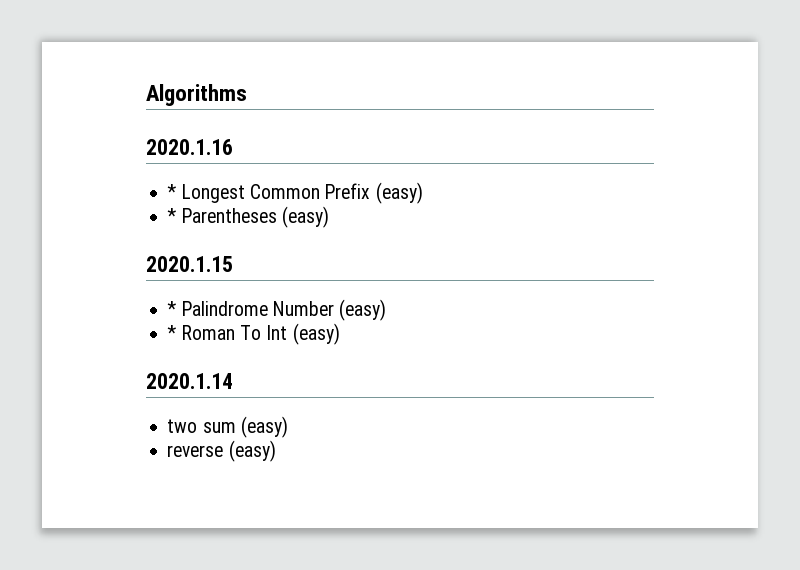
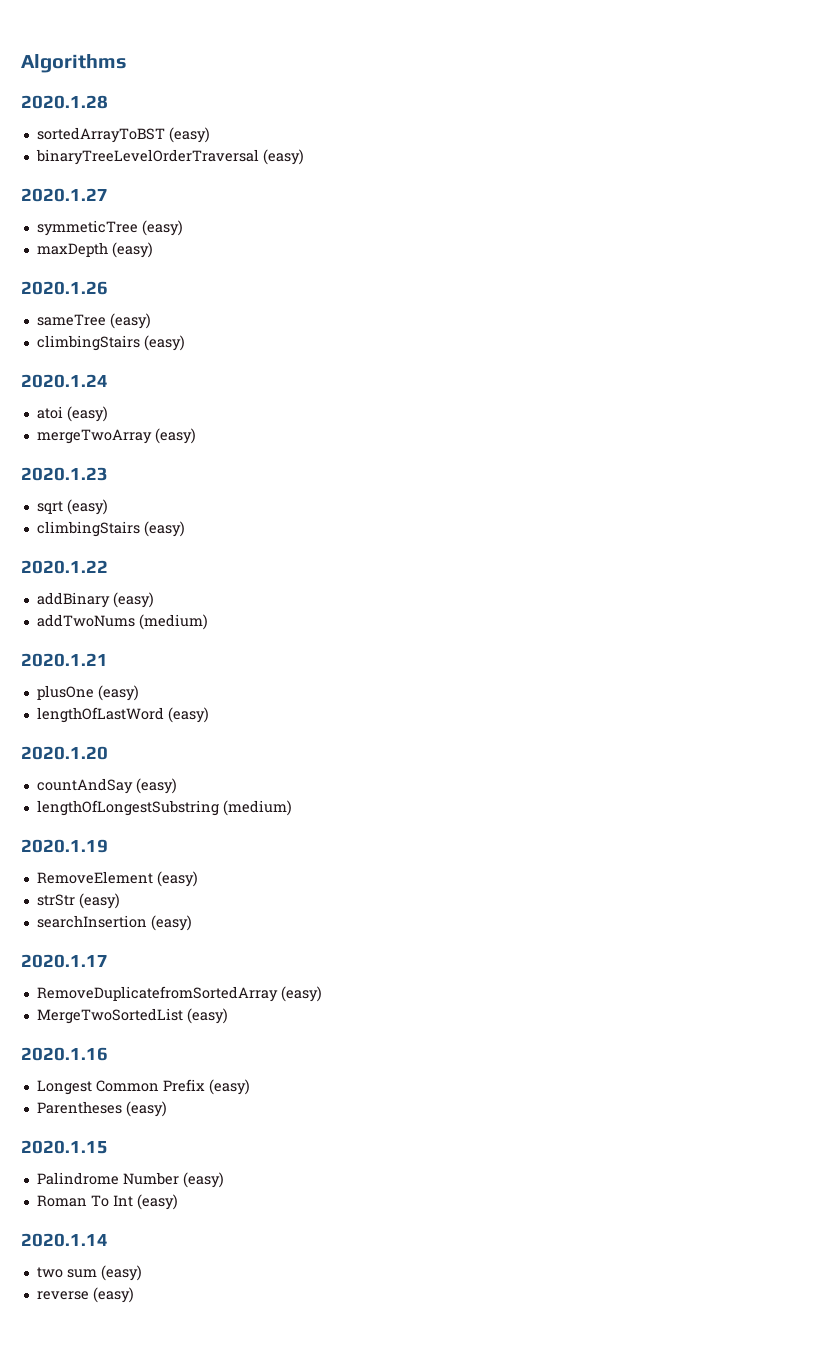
(247, 95) none -> [21,95,108,109] [36,127,210,143] [35,149,304,165] [21,188,108,202] [36,220,183,236] [36,242,153,258] [21,281,108,295] [36,313,151,329] [36,335,185,351] [21,374,108,388] [36,406,108,422] [36,428,196,444] [21,467,108,481] [36,499,108,515] [36,521,185,537] [21,560,108,574] [36,592,154,608] [36,614,208,630] [21,653,108,667] [36,685,139,701] [36,707,209,723] [21,746,108,760] [36,778,177,794] [36,800,292,816] [21,839,108,853] [36,871,198,887] [36,893,120,909] [36,915,192,931] [21,954,108,968] [36,986,322,1002] [36,1008,228,1024] // 2020.1.28 // sortedArrayToBST (easy) // binaryTreeLevelOrderTraversal (easy) // 2020.1.27 // symmeticTree (easy) // maxDepth (easy) // 2020.1.26 // sameTree (easy) // climbingStairs (easy) // 2020.1.24 // atoi (easy) // mergeTwoArray (easy) // 2020.1.23 // sqrt (easy) // climbingStairs (easy) // 2020.1.22 // addBinary (easy) // addTwoNums (medium) // 2020.1.21 // plusOne (easy) // lengthOfLastWord (easy) // 2020.1.20 // countAndSay (easy) // lengthOfLongestSubstring (medium) // 2020.1.19 // RemoveElement (easy) // strStr (easy) // searchInsertion (easy) // 2020.1.17 // RemoveDuplicatefromSortedArray (easy) // MergeTwoSortedList (easy)
[167,184,177,199] * -> (108, 1054) none
[167,208,177,223] * -> (250, 1087) none
[167,301,177,316] * -> (108, 1147) none
[167,325,177,340] * -> (224, 1180) none

